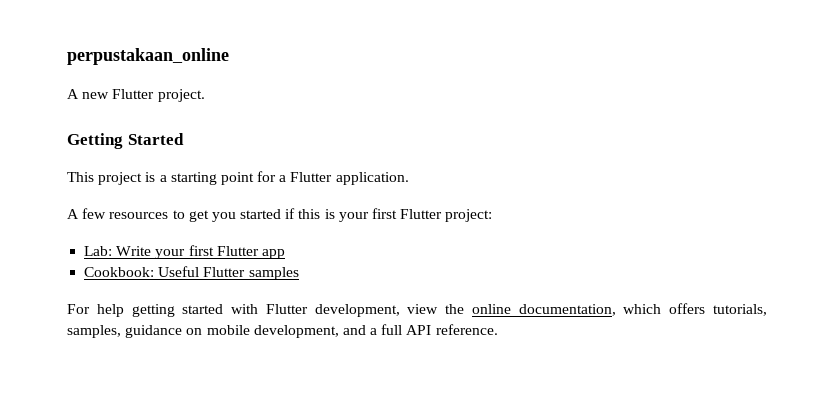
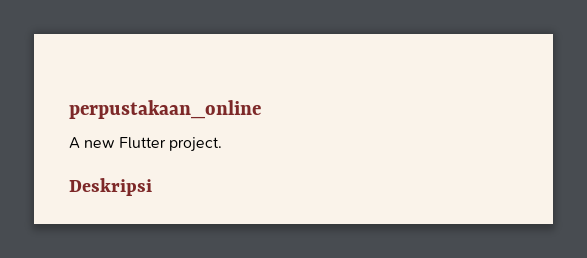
[67,133,184,149] [67,171,409,185] [67,208,493,222] [84,245,285,259] [84,266,299,280] [67,303,767,317] [67,324,498,338] Getting Started // This project is a starting point for a Flutter application. // A few resources to get you started if this is your first Flutter project: // Lab: Write your first Flutter app // Cookbook: Useful Flutter samples // For help getting started with Flutter development, view the online documentation, which offers tutorials, samples, guidance on mobile development, and a full API reference. -> [69,178,152,196] Deskripsi

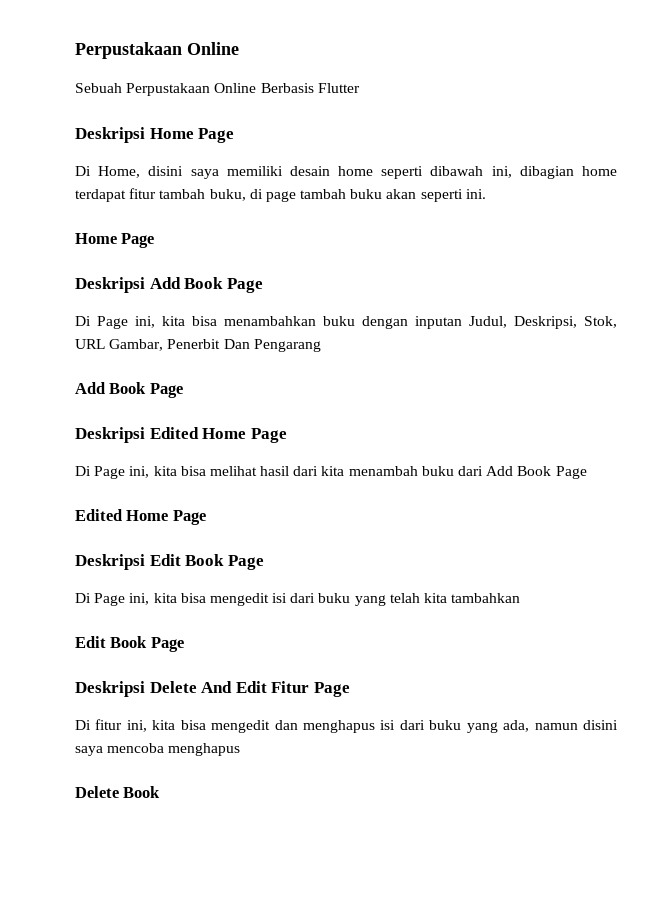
[69,100,261,119] [69,137,116,149] perpustakaan_online // A new -> [75,42,239,59] [75,83,314,96] Perpustakaan Online // Sebuah Perpustakaan Online Berbasis
[168,137,222,152] [69,178,152,196] project. // Deskripsi -> [75,127,235,143] [75,166,617,179] [75,188,486,202] [75,233,155,248] [75,277,263,293] [75,316,617,329] [75,339,321,352] [75,382,183,398] [75,427,287,443] [75,466,587,479] [75,509,206,525] [75,554,264,570] [75,593,521,606] [75,636,184,652] [75,681,350,697] [75,719,619,733] [75,743,241,756] [75,786,161,798] // Deskripsi Home Page // Di Home, disini saya memiliki desain home seperti dibawah ini, dibagian home terdapat fitur tambah buku, di page tambah buku akan seperti ini. // Home Page // Deskripsi Add Book Page // Di Page ini, kita bisa menambahkan buku dengan inputan Judul, Deskripsi, Stok, URL Gambar, Penerbit Dan Pengarang // Add Book Page // Deskripsi Edited Home Page // Di Page ini, kita bisa melihat hasil dari kita menambah buku dari Add Book Page // Edited Home Page // Deskripsi Edit Book Page // Di Page ini, kita bisa mengedit isi dari buku yang telah kita tambahkan // Edit Book Page // Deskripsi Delete And Edit Fitur Page // Di fitur ini, kita bisa mengedit dan menghapus isi dari buku yang ada, namun disini saya mencoba menghapus // Delete Book

